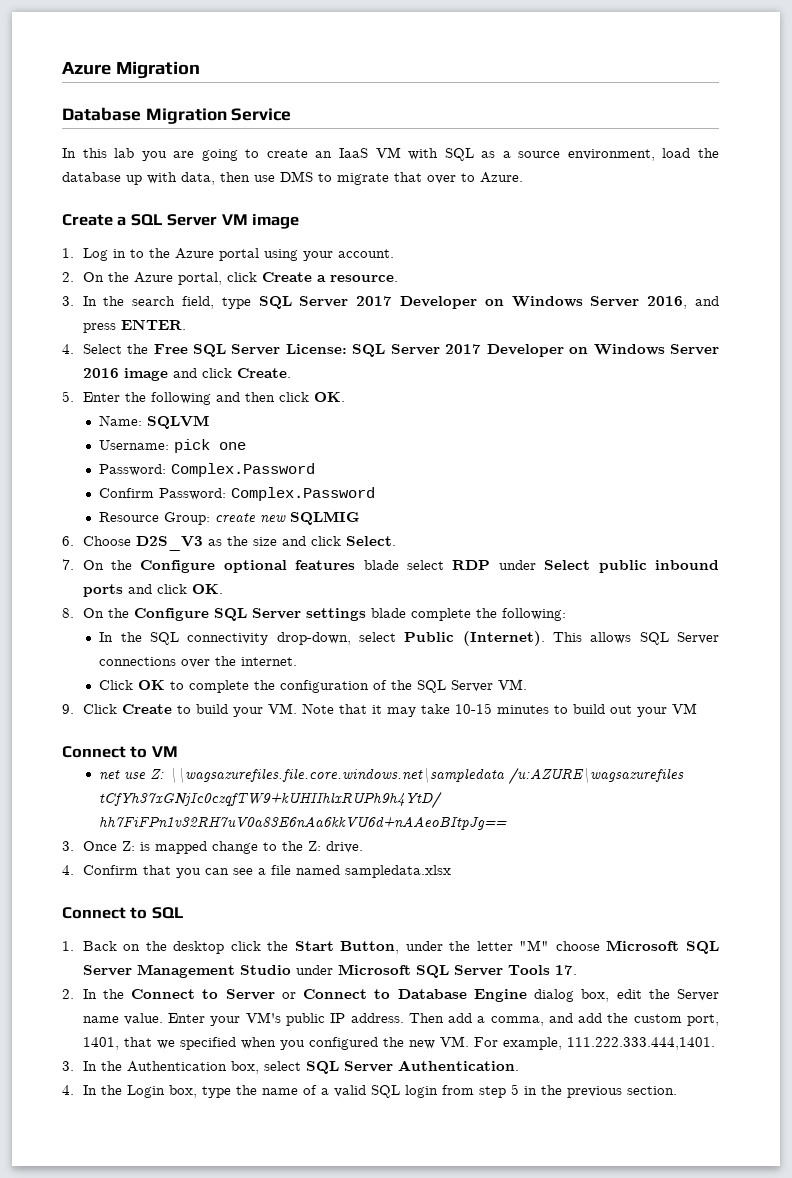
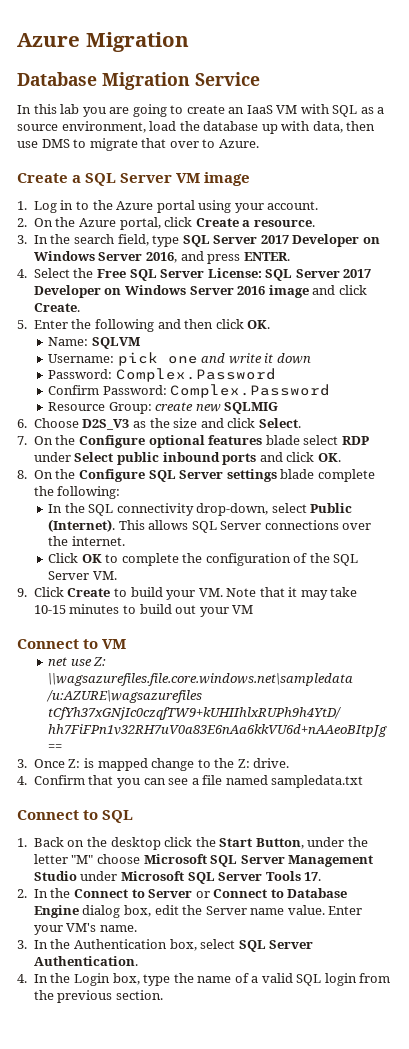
(247, 446) none -> [201,353,311,364] and write it down
[344,865,451,878] sampledata.xlsx -> [271,775,364,788] sampledata.txt
[286,1013,720,1026] [82,1036,715,1050] public IP address. Then add a comma, and add the custom port, 1401, that we specified when you configured the new VM. For example, 111.222.333.444,1401. -> [99,925,137,932] name.
[478,1084,537,1098] step 5 in -> (391, 978) none

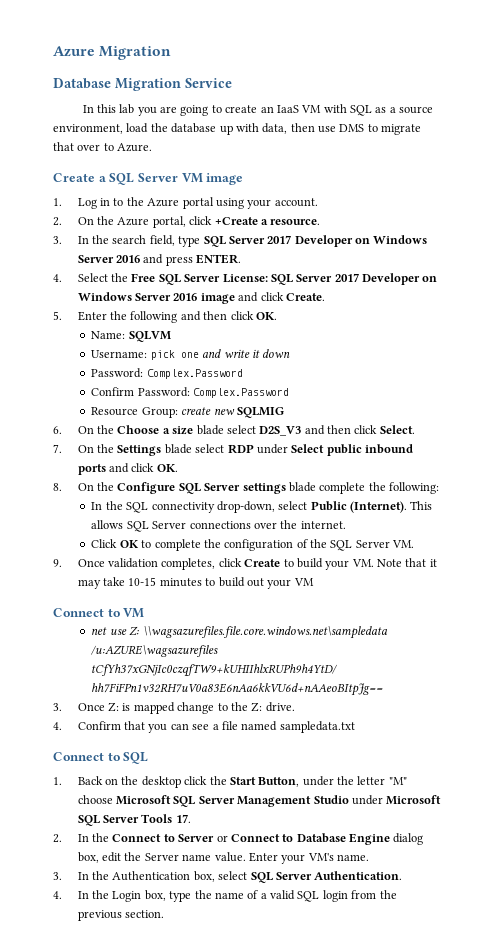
[195,218,239,227] Create -> [214,217,258,225] +Create
[145,252,177,263] 2016, -> [116,255,141,263] 2016
[33,418,224,430] Choose D2S_V3 as the size and -> [77,425,352,436] On the Choose a size blade select D2S_V3 and then
[78,435,263,448] Configure optional features -> [117,445,162,456] Settings
[33,587,64,597] Click -> [77,558,242,570] Once validation completes, click

